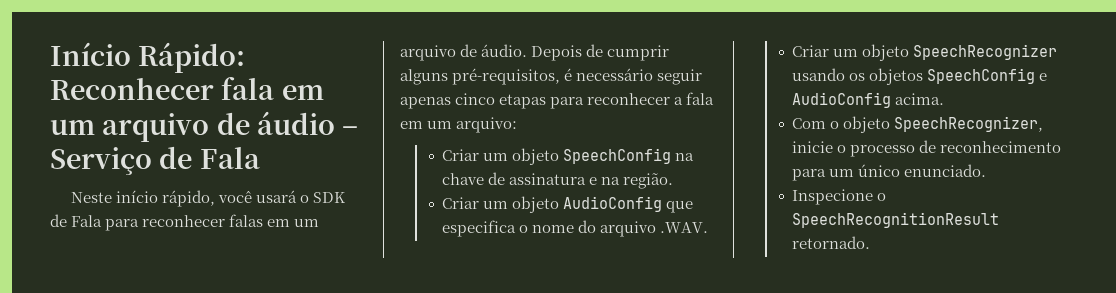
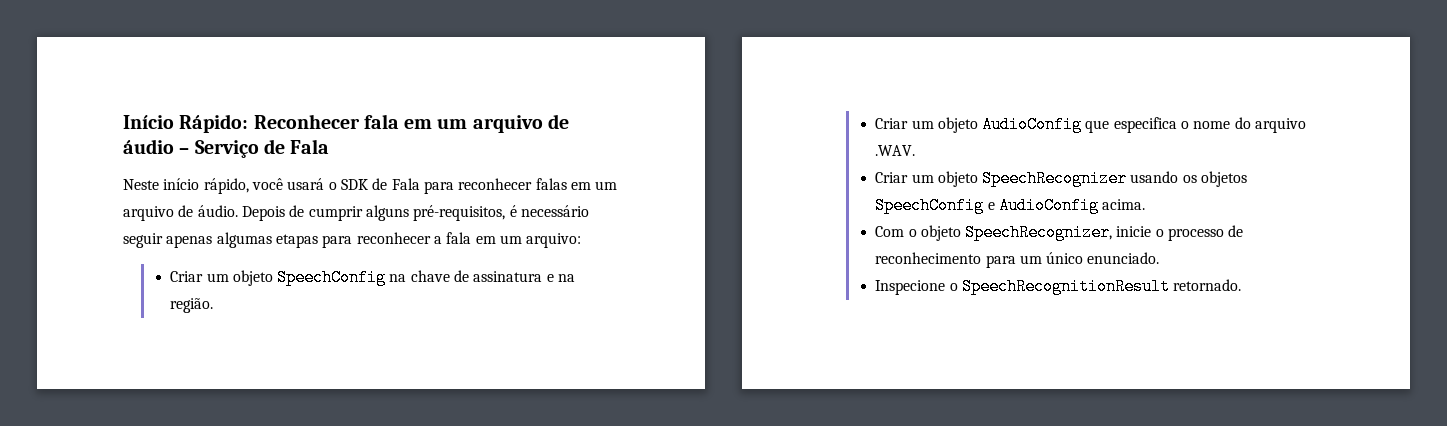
[455,93,496,105] cinco -> [216,232,272,248] algumas

